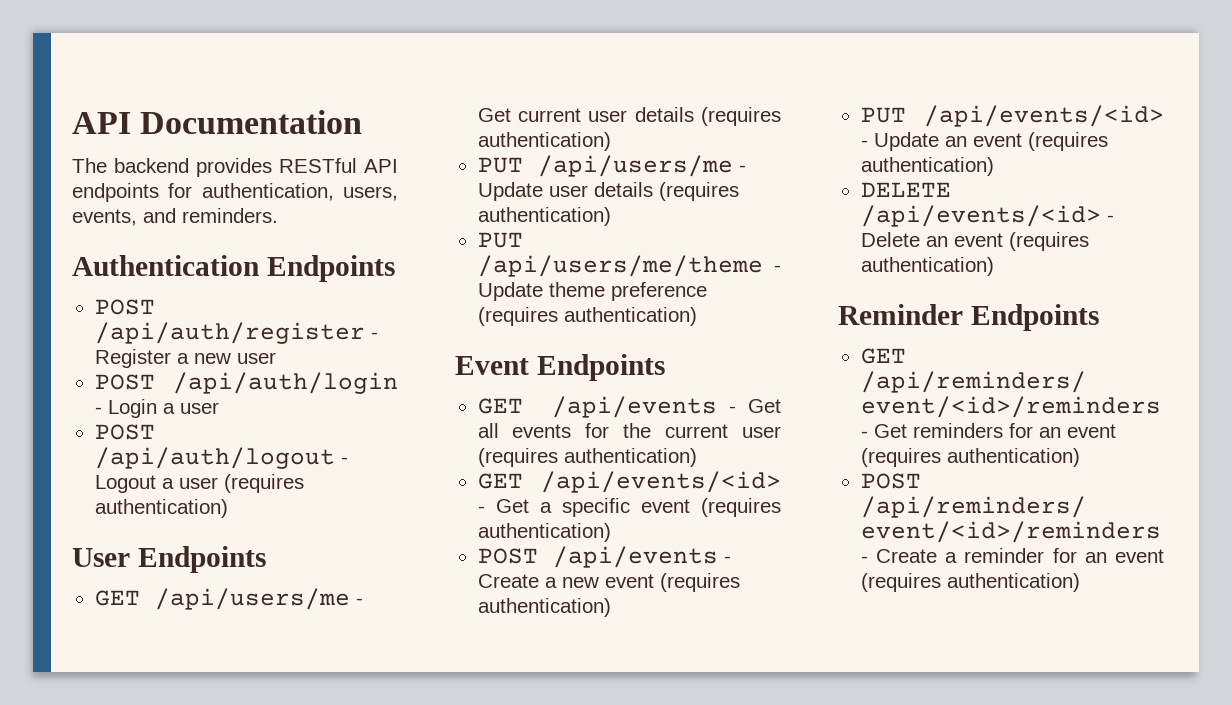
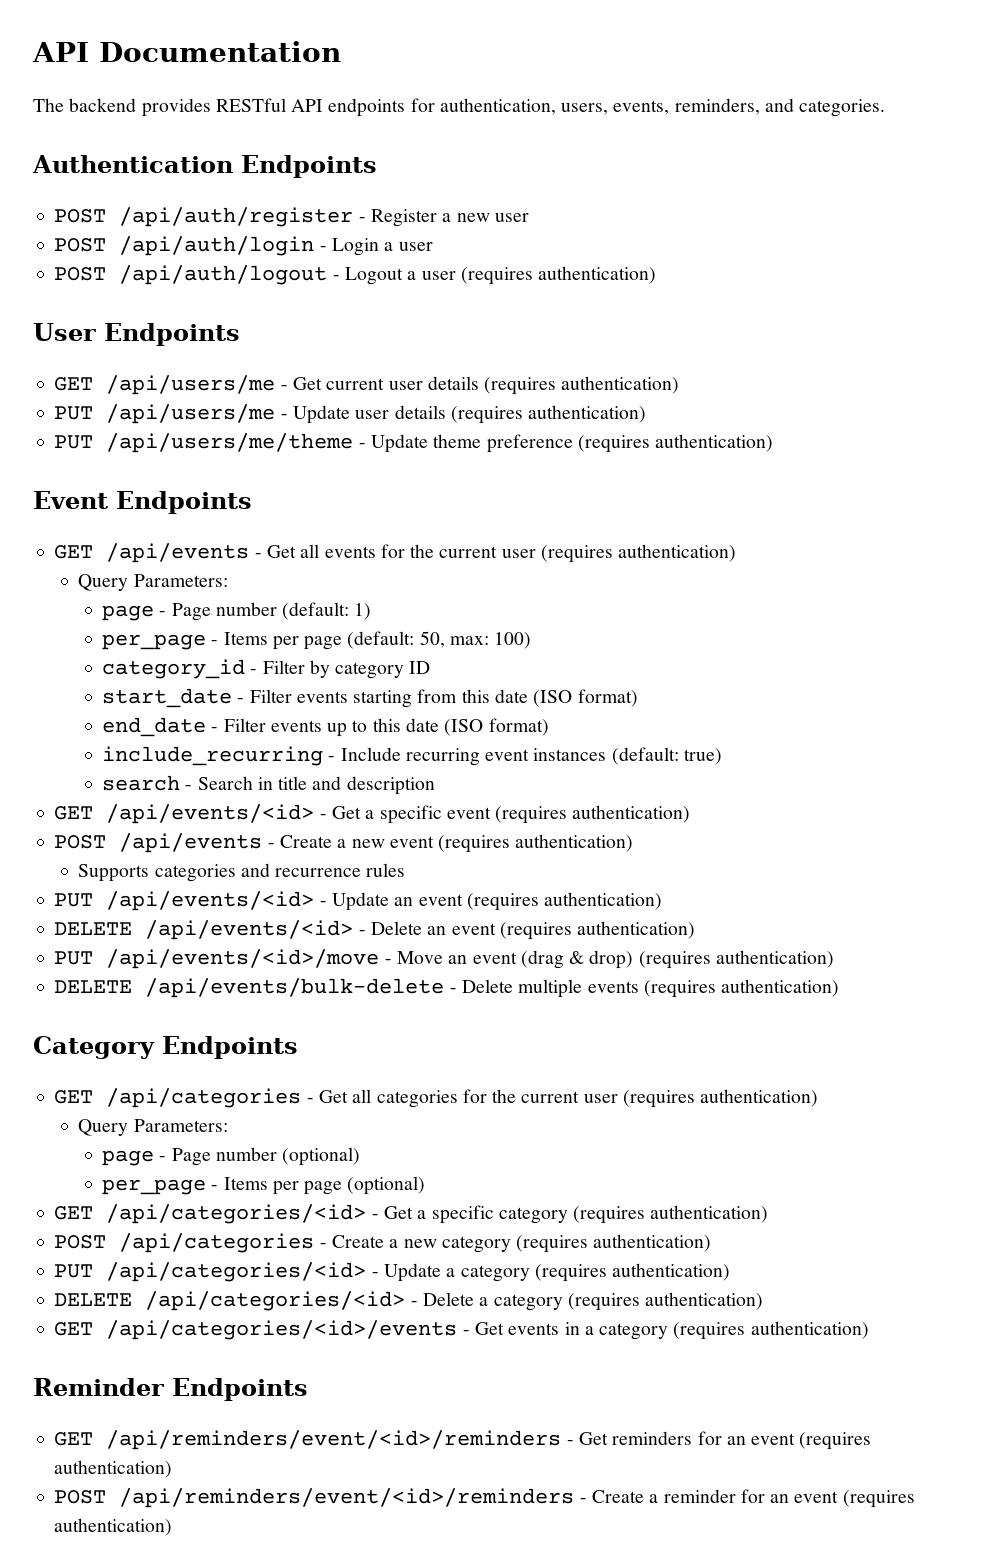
[143,208,278,223] and reminders. -> [674,98,886,117] reminders, and categories.
(697, 457) none -> [78,574,228,591] [102,602,372,621] [102,631,532,650] [102,659,431,679] [102,688,638,708] [102,717,549,737] [102,746,723,766] [102,775,435,795] // Query Parameters: // page - Page number (default: 1) // per_page - Items per page (default: 50, max: 100) // category_id - Filter by category ID // start_date - Filter events starting from this date (ISO format) // end_date - Filter events up to this date (ISO format) // include_recurring - Include recurring event instances (default: true) // search - Search in title and description
(611, 607) none -> [78,863,406,882] // Supports categories and recurrence rules
(994, 266) none -> [54,949,834,969] [54,978,840,998] [33,1036,298,1059] [54,1088,819,1108] [78,1119,228,1136] [102,1147,361,1166] [102,1176,426,1195] [54,1204,769,1224] [54,1233,712,1253] [54,1262,731,1282] [54,1291,764,1311] [54,1320,869,1340] // PUT /api/events/<id>/move - Move an event (drag & drop) (requires authentication) // DELETE /api/events/bulk-delete - Delete multiple events (requires authentication) // Category Endpoints // GET /api/categories - Get all categories for the current user (requires authentication) // Query Parameters: // page - Page number (optional) // per_page - Items per page (optional) // GET /api/categories/<id> - Get a specific category (requires authentication) // POST /api/categories - Create a new category (requires authentication) // PUT /api/categories/<id> - Update a category (requires authentication) // DELETE /api/categories/<id> - Delete a category (requires authentication) // GET /api/categories/<id>/events - Get events in a category (requires authentication)

